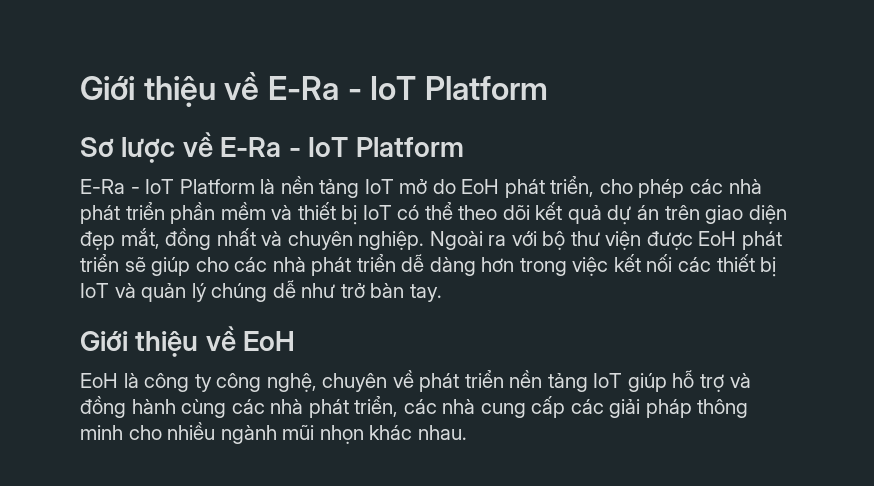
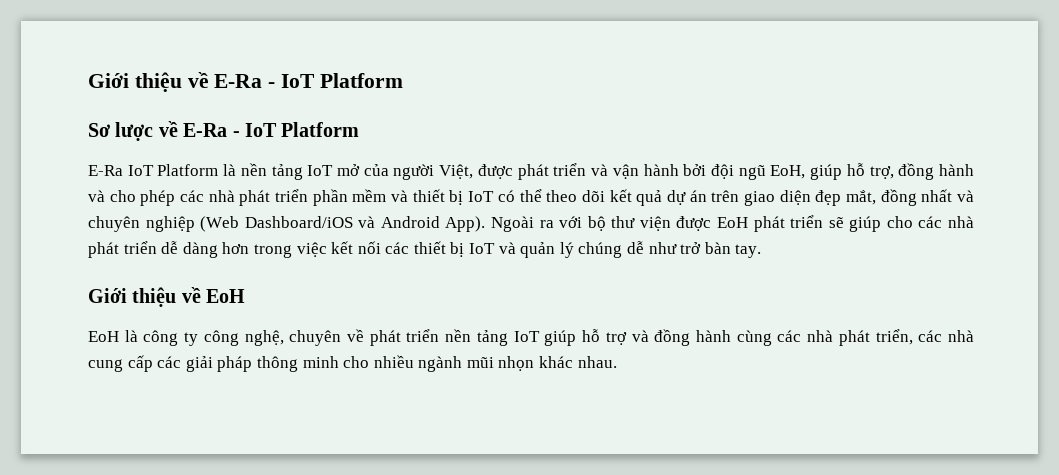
[130,187,140,194] - -> (123, 170) none
[432,176,595,198] do EoH phát triển, -> [363,163,975,180] [88,190,105,202] của người Việt, được phát triển và vận hành bởi đội ngũ EoH, giúp hỗ trợ, đồng hành và
[358,231,425,250] nghiệp. -> [145,216,486,232] nghiệp (Web Dashboard/iOS và Android App).

